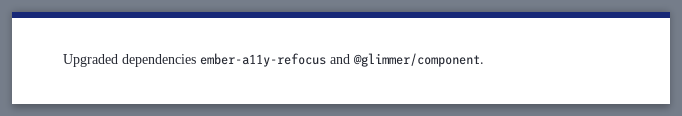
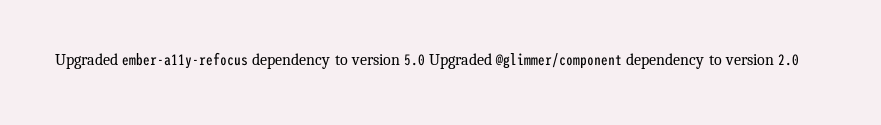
[63,53,484,67] Upgraded dependencies ember-a11y-refocus and @glimmer/component. -> [55,52,800,69] Upgraded ember-a11y-refocus dependency to version 5.0 Upgraded @glimmer/component dependency to version 2.0

